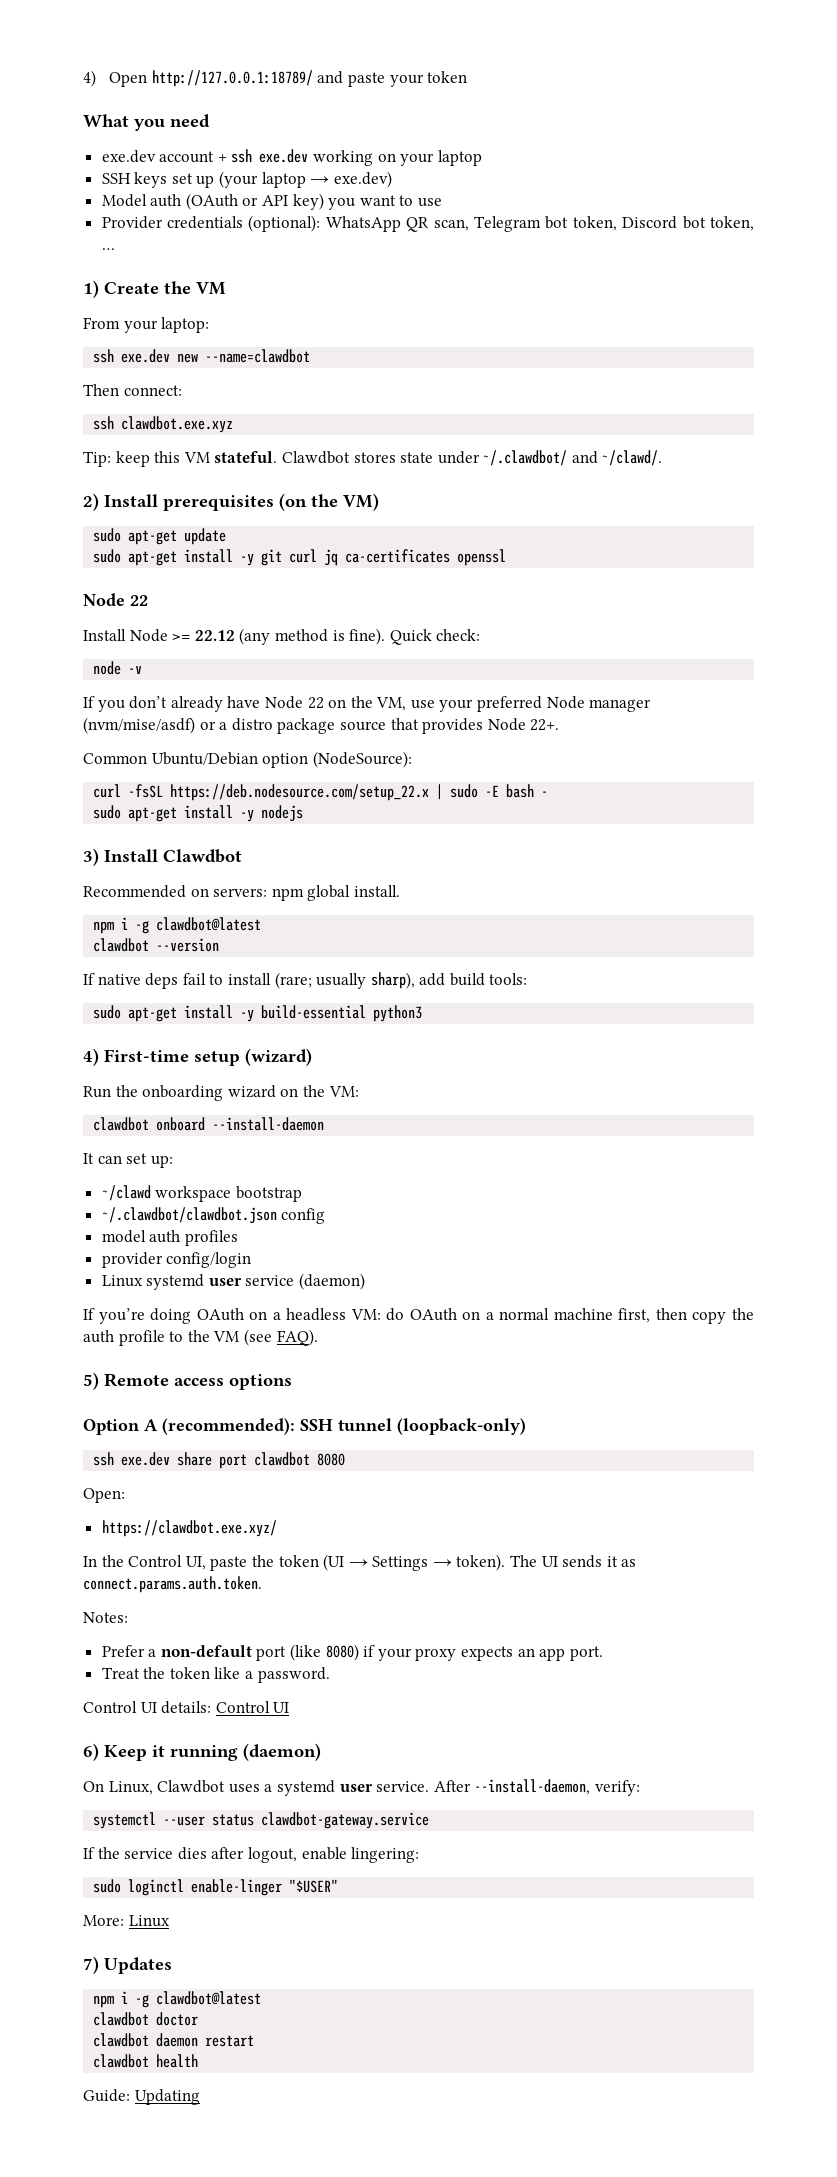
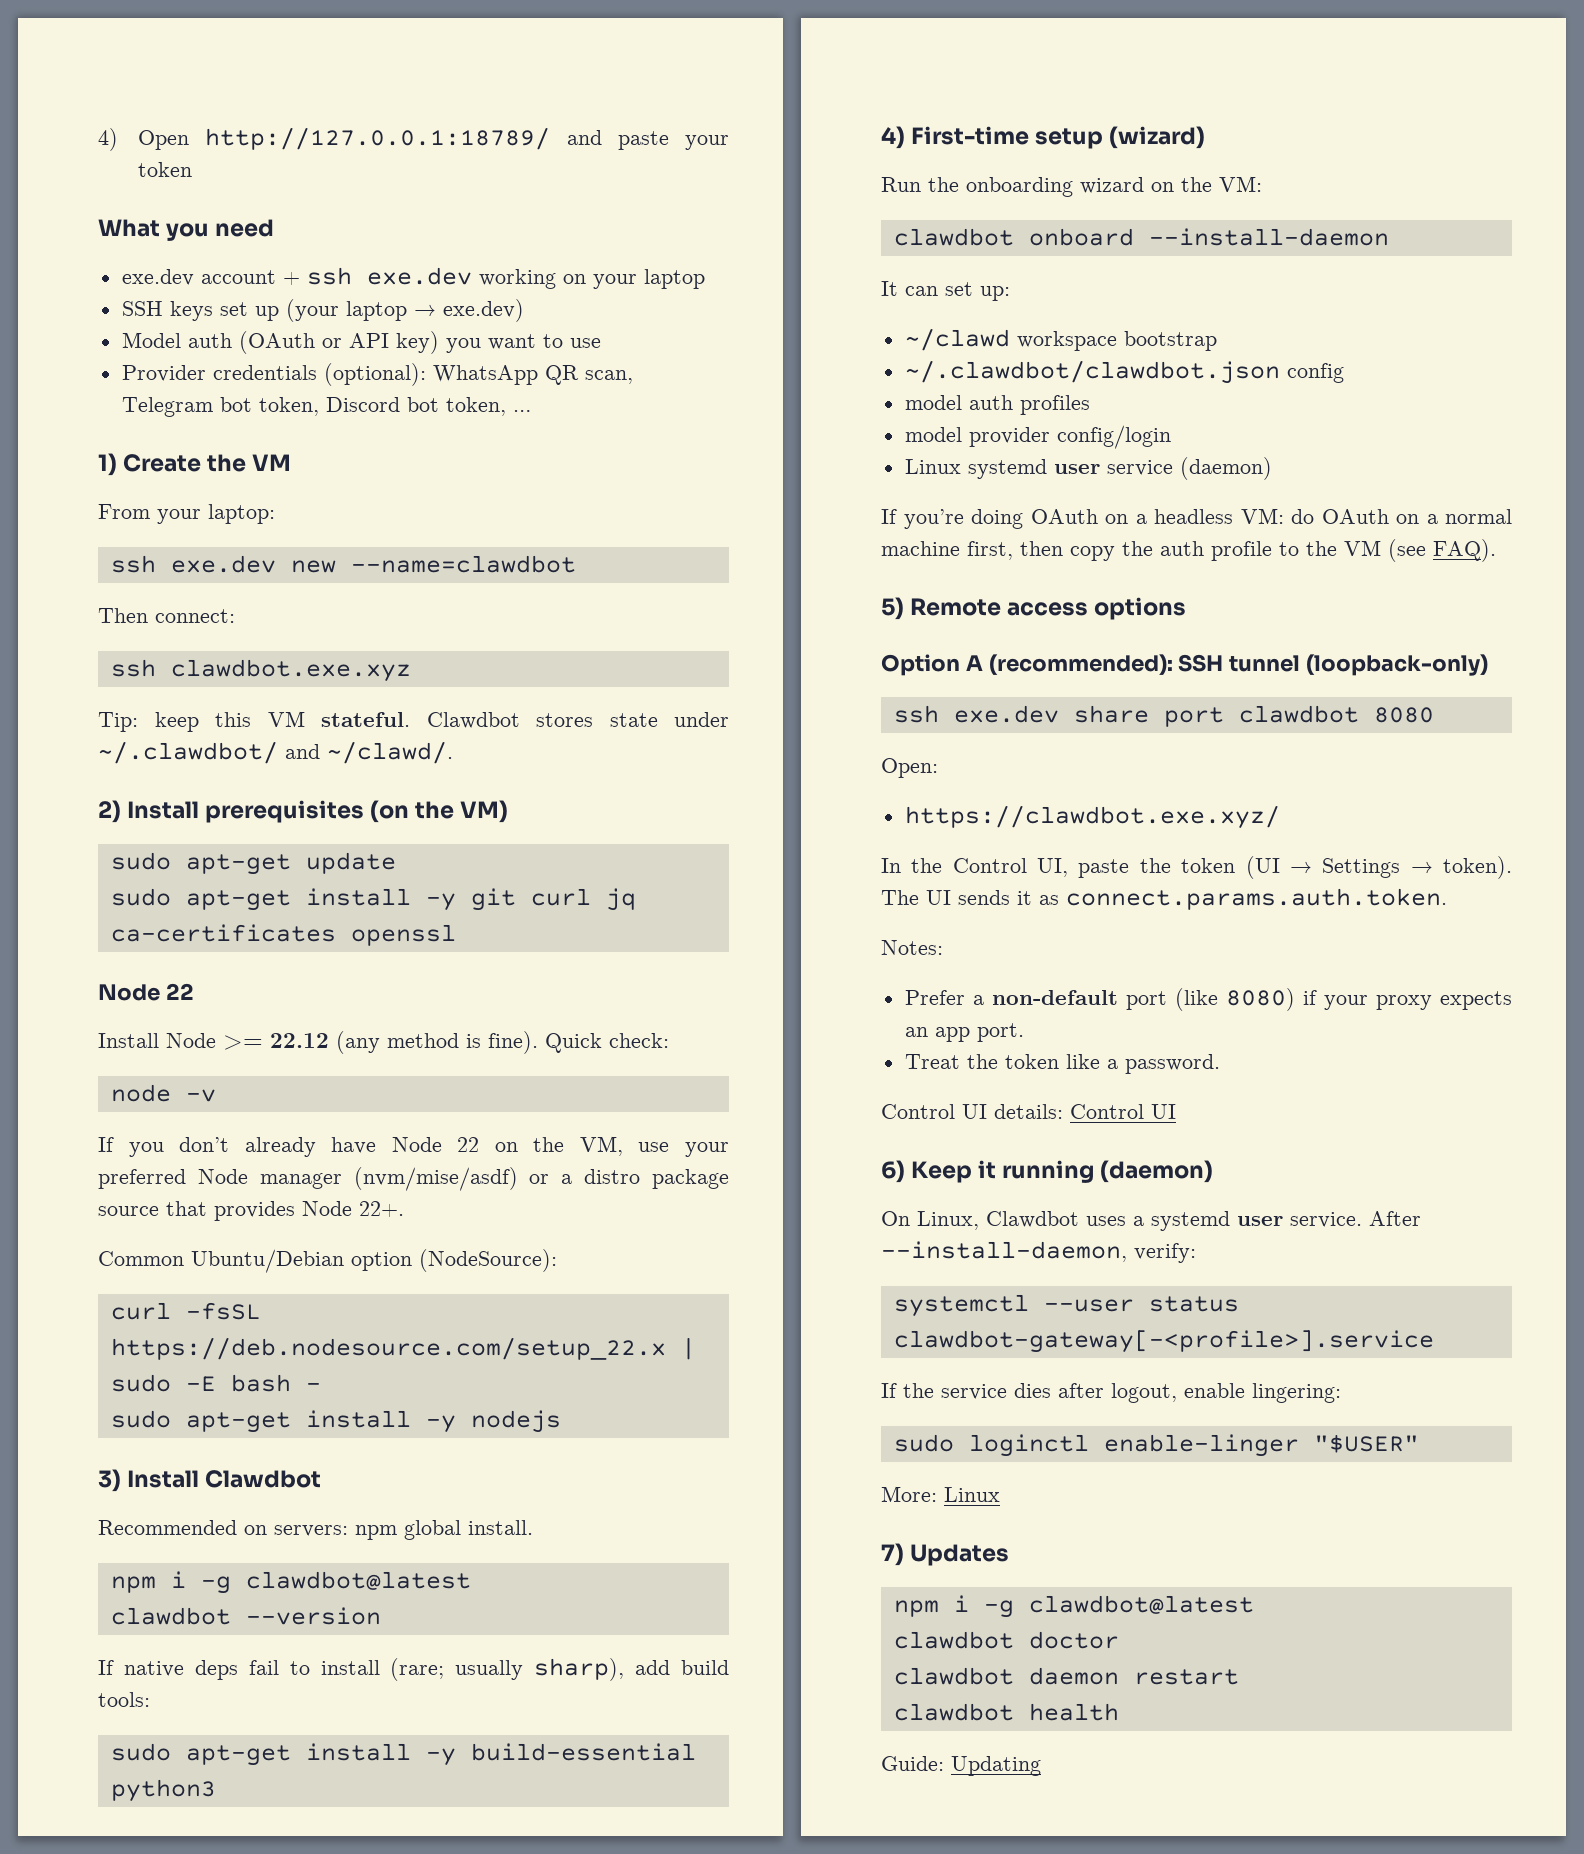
(238, 1238) none -> [904,427,962,442] model
[261,1812,430,1829] clawdbot-gateway.service -> [893,1330,1434,1353] clawdbot-gateway[-<profile>].service

